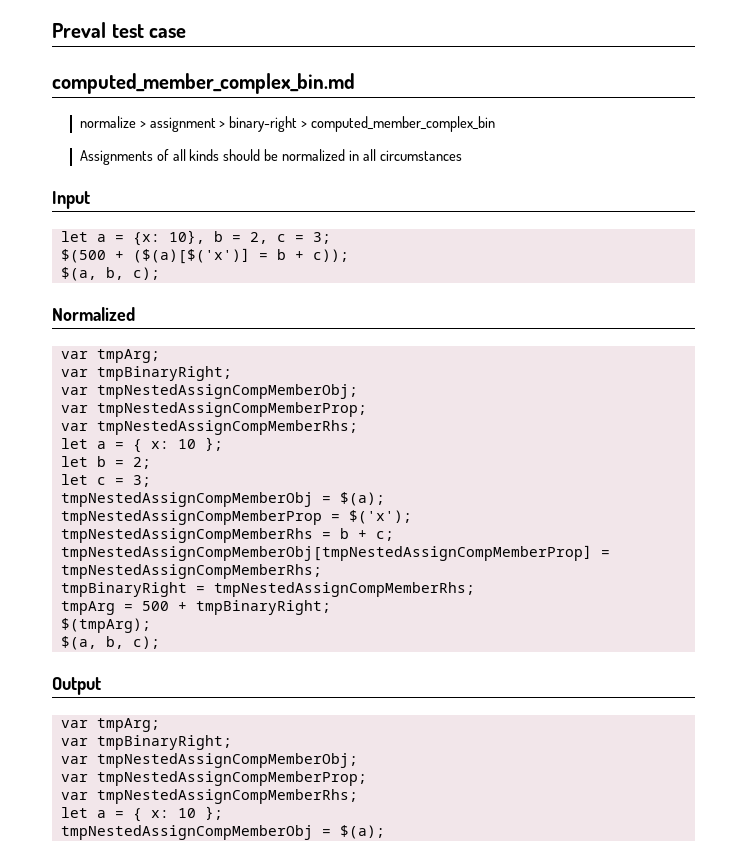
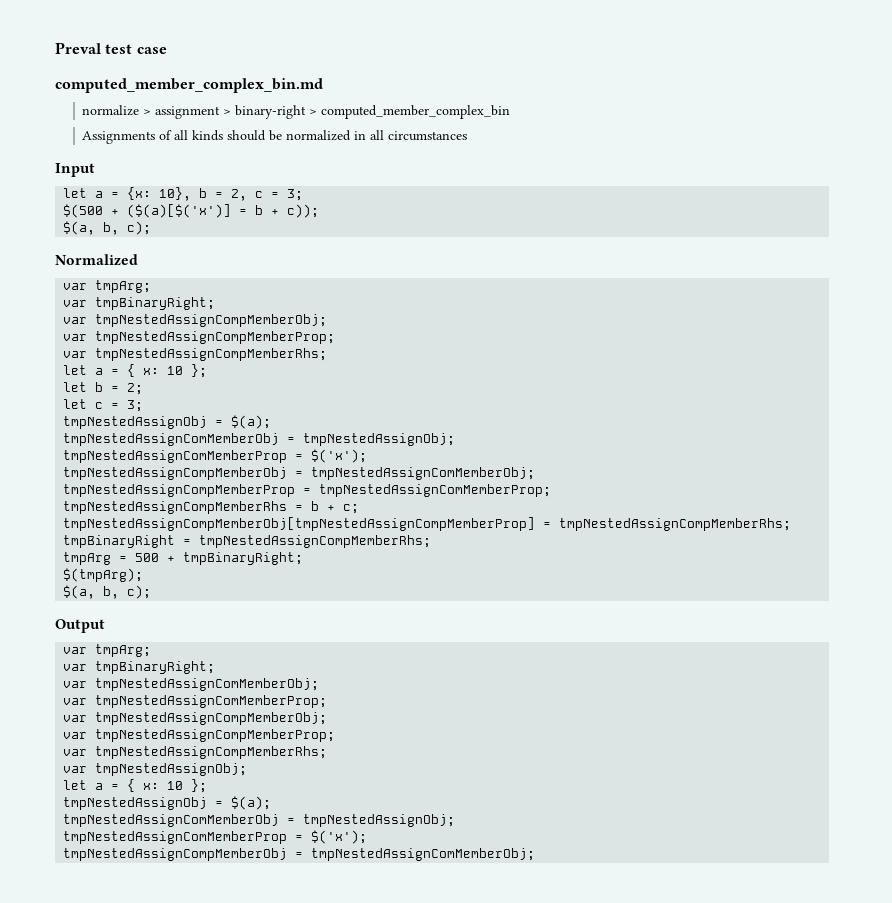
[60,492,385,507] tmpNestedAssignCompMemberObj = $(a); -> [63,415,272,429] [63,433,456,446] [63,449,368,463] [63,467,536,480] tmpNestedAssignObj = $(a); // tmpNestedAssignComMemberObj = tmpNestedAssignObj; // tmpNestedAssignComMemberProp = $('x'); // tmpNestedAssignCompMemberObj = tmpNestedAssignComMemberObj;
[348,510,412,524] $('x'); -> [319,484,552,497] tmpNestedAssignComMemberProp;
[60,753,358,768] [60,771,367,786] [60,789,358,804] [60,806,223,822] [60,825,385,840] // var tmpNestedAssignCompMemberObj; // var tmpNestedAssignCompMemberProp; // var tmpNestedAssignCompMemberRhs; // let a = { x: 10 }; // tmpNestedAssignCompMemberObj = $(a); -> [63,678,320,691] [63,695,328,708] [63,712,328,725] [63,729,336,742] [63,746,328,759] [63,763,248,776] [63,779,208,793] [63,796,272,810] [63,814,456,827] [63,830,368,844] [63,848,536,861] // var tmpNestedAssignComMemberObj; // var tmpNestedAssignComMemberProp; // var tmpNestedAssignCompMemberObj; // var tmpNestedAssignCompMemberProp; // var tmpNestedAssignCompMemberRhs; // var tmpNestedAssignObj; // let a = { x: 10 }; // tmpNestedAssignObj = $(a); // tmpNestedAssignComMemberObj = tmpNestedAssignObj; // tmpNestedAssignComMemberProp = $('x'); // tmpNestedAssignCompMemberObj = tmpNestedAssignComMemberObj;

